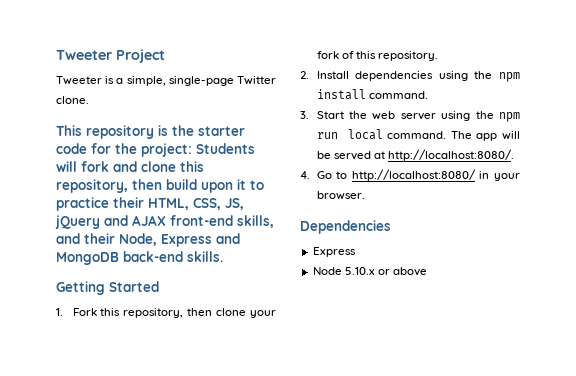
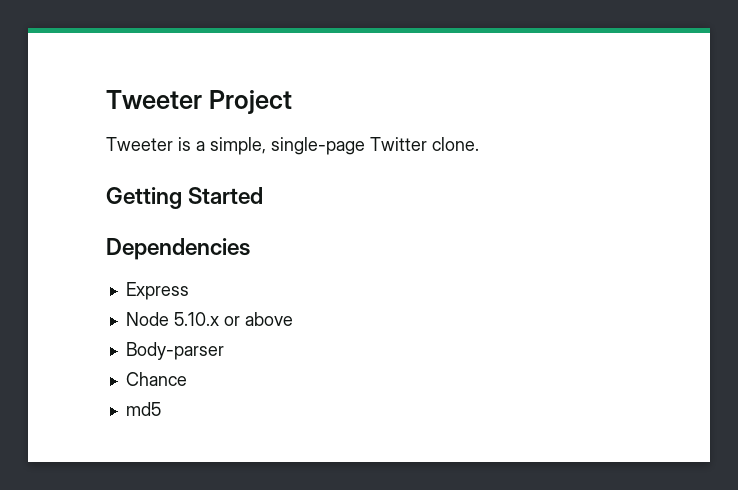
[56,125,245,139] [56,143,255,157] [56,161,204,172] [56,179,264,193] [56,197,244,211] [55,215,274,229] [56,233,240,247] [56,251,223,265] [56,281,159,295] [56,308,276,318] [316,51,438,61] [300,71,520,82] [316,89,428,100] [300,111,520,122] [316,129,520,141] [316,149,514,161] [300,169,520,181] [316,191,365,200] This repository is the starter code for the project: Students will fork and clone this repository, then build upon it to practice their HTML, CSS, JS, jQuery and AJAX front-end skills, and their Node, Express and MongoDB back-end skills. // Getting Started // 1. Fork this repository, then clone your fork of this repository. // 2. Install dependencies using the npm install command. // 3. Start the web server using the npm run local command. The app will be served at http://localhost:8080/. // 4. Go to http://localhost:8080/ in your browser. -> [106,187,264,209] Getting Started
(427, 271) none -> [125,342,224,360] [125,372,187,386] [125,402,161,416] // Body-parser // Chance // md5

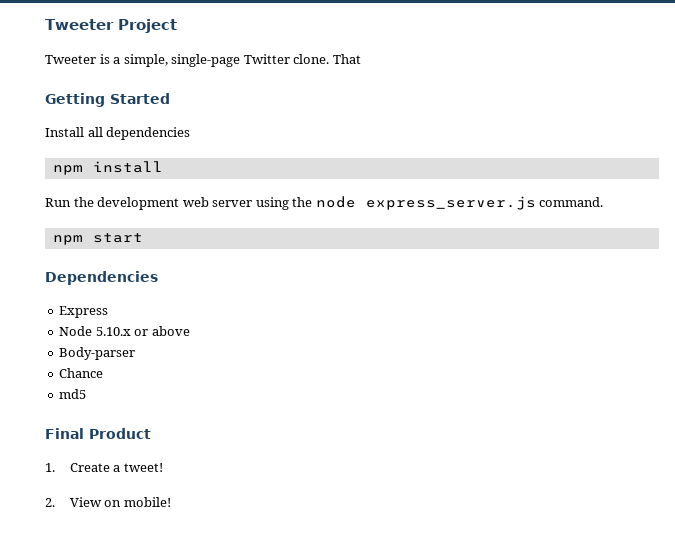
(479, 144) none -> [332,54,361,64] That
(264, 195) none -> [45,127,191,140] [52,161,163,175] [45,196,604,210] [52,233,143,245] // Install all dependencies // npm install // Run the development web server using the node express_server.js command. // npm start
(161, 409) none -> [45,428,151,439] [45,463,163,472] [45,497,171,507] // Final Product // 1. Create a tweet! // 2. View on mobile!

